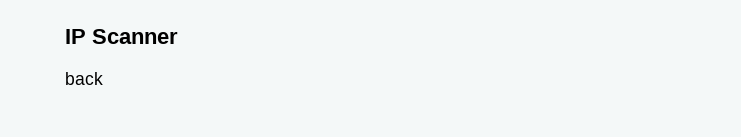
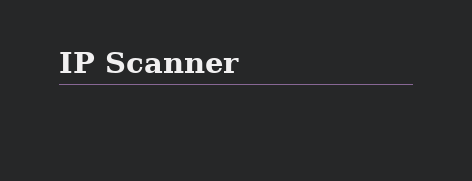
[65,72,103,85] // back -> (239, 62) none

